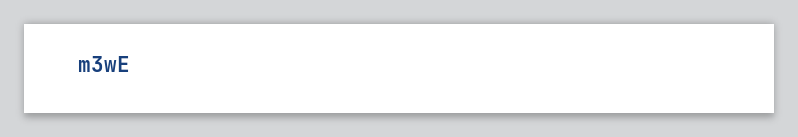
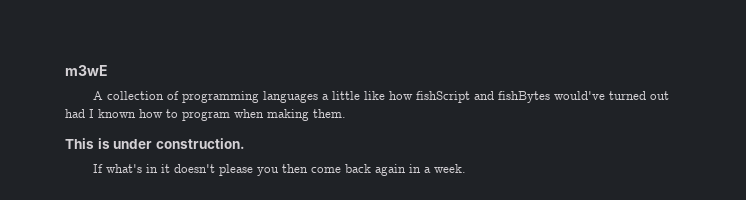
(130, 64) none -> [93,91,670,103] [65,109,346,121] [65,138,245,149] [93,164,467,176] // A collection of programming languages a little like how fishScript and fishBytes would've turned out had I known how to program when making them. // This is under construction. // If what's in it doesn't please you then come back again in a week.

